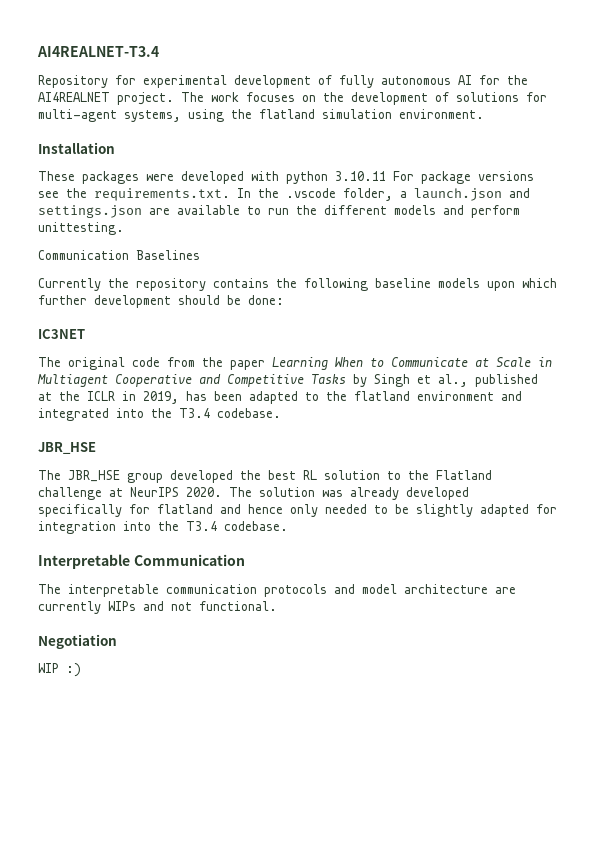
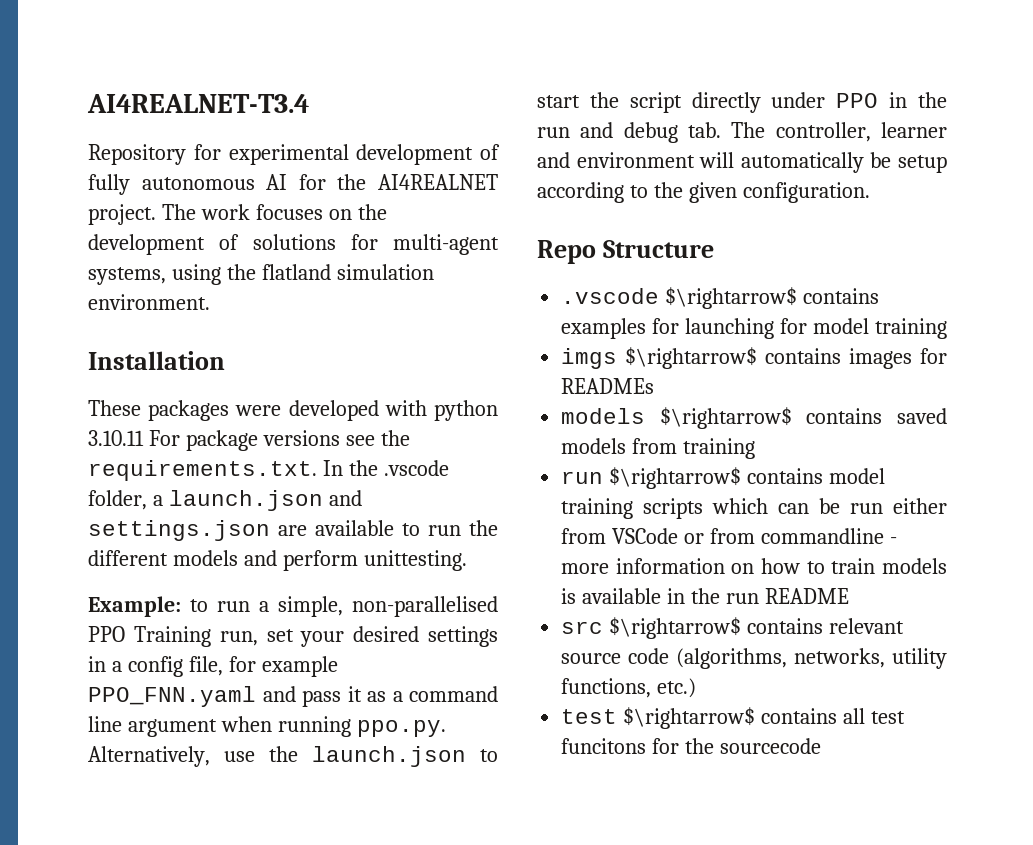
[38,250,200,260] [38,278,557,291] [38,295,284,308] [38,329,85,339] [38,357,552,370] [37,374,538,387] [38,391,522,404] [38,408,281,421] [38,442,96,454] [38,470,492,483] [38,487,469,500] [38,504,557,517] [38,521,288,534] [38,554,245,569] [38,584,516,597] [38,601,277,614] [38,634,117,649] [38,663,81,677] Communication Baselines // Currently the repository contains the following baseline models upon which further development should be done: // IC3NET // The original code from the paper Learning When to Communicate at Scale in Multiagent Cooperative and Competitive Tasks by Singh et al., published at the ICLR in 2019, has been adapted to the flatland environment and integrated into the T3.4 codebase. // JBR_HSE // The JBR_HSE group developed the best RL solution to the Flatland challenge at NeurIPS 2020. The solution was already developed specifically for flatland and hence only needed to be slightly adapted for integration into the T3.4 codebase. // Interpretable Communication // The interpretable communication protocols and model architecture are currently WIPs and not functional. // Negotiation // WIP :) -> [88,596,498,617] [88,626,498,647] [88,656,338,677] [88,686,498,707] [88,716,446,737] [88,746,498,767] [537,92,947,113] [537,122,947,143] [537,152,947,173] [537,182,870,203] [537,240,714,264] [561,287,880,309] [561,318,947,339] [561,347,947,369] [561,378,655,394] [561,407,947,429] [561,438,756,459] [561,467,886,489] [561,498,948,519] [561,528,897,544] [561,558,947,574] [561,588,849,604] [561,617,905,639] [561,648,947,669] [561,678,697,698] [561,707,905,729] [561,738,822,754] Example: to run a simple, non-parallelised PPO Training run, set your desired settings in a config file, for example PPO_FNN.yaml and pass it as a command line argument when running ppo.py. Alternatively, use the launch.json to start the script directly under PPO in the run and debug tab. The controller, learner and environment will automatically be setup according to the given configuration. // Repo Structure // .vscode $\rightarrow$ contains examples for launching for model training // imgs $\rightarrow$ contains images for READMEs // models $\rightarrow$ contains saved models from training // run $\rightarrow$ contains model training scripts which can be run either from VSCode or from commandline - more information on how to train models is available in the run README // src $\rightarrow$ contains relevant source code (algorithms, networks, utility functions, etc.) // test $\rightarrow$ contains all test funcitons for the sourcecode

